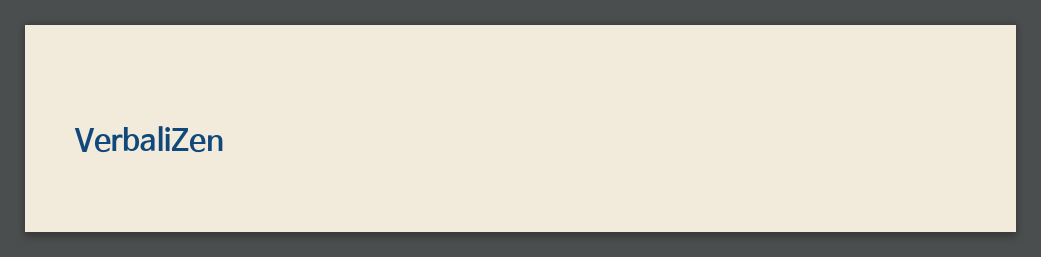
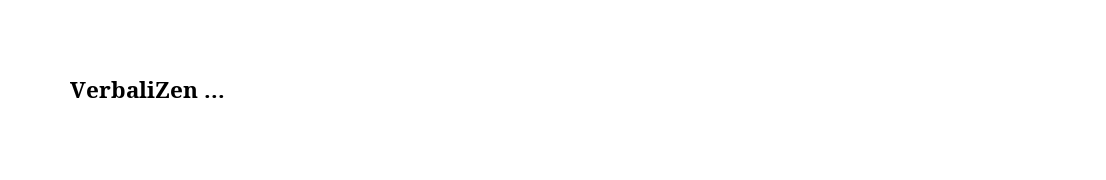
(224, 139) none -> [204,95,226,98] ...

